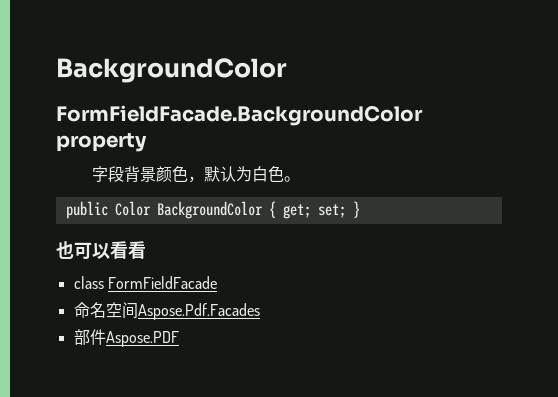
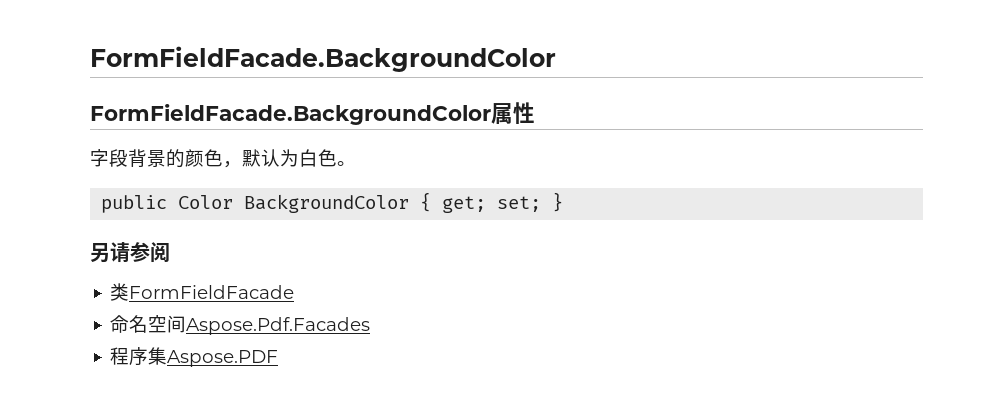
[56,58,287,83] [56,105,423,126] [56,133,147,152] BackgroundColor // FormFieldFacade.BackgroundColor property -> [90,46,556,72] [90,102,535,125] FormFieldFacade.BackgroundColor // FormFieldFacade.BackgroundColor属性
(157, 174) none -> [166,149,185,168] 的
[56,241,146,259] [73,276,104,289] 也可以看看 // class -> [90,242,170,263] [110,283,130,301] 另请参阅 // 类
[73,329,106,345] 部件 -> [110,347,168,366] 程序集

